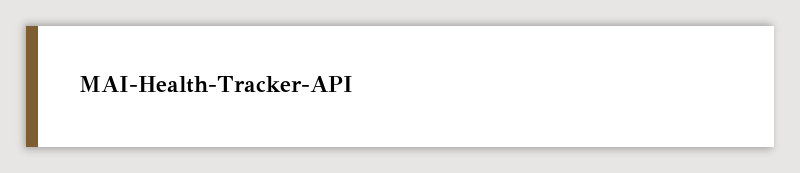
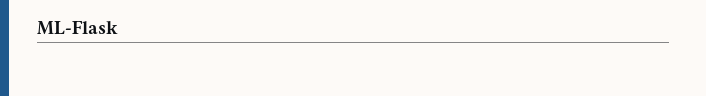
[79,76,353,93] MAI-Health-Tracker-API -> [37,20,118,35] ML-Flask

